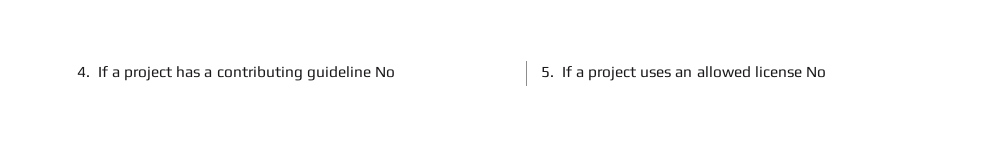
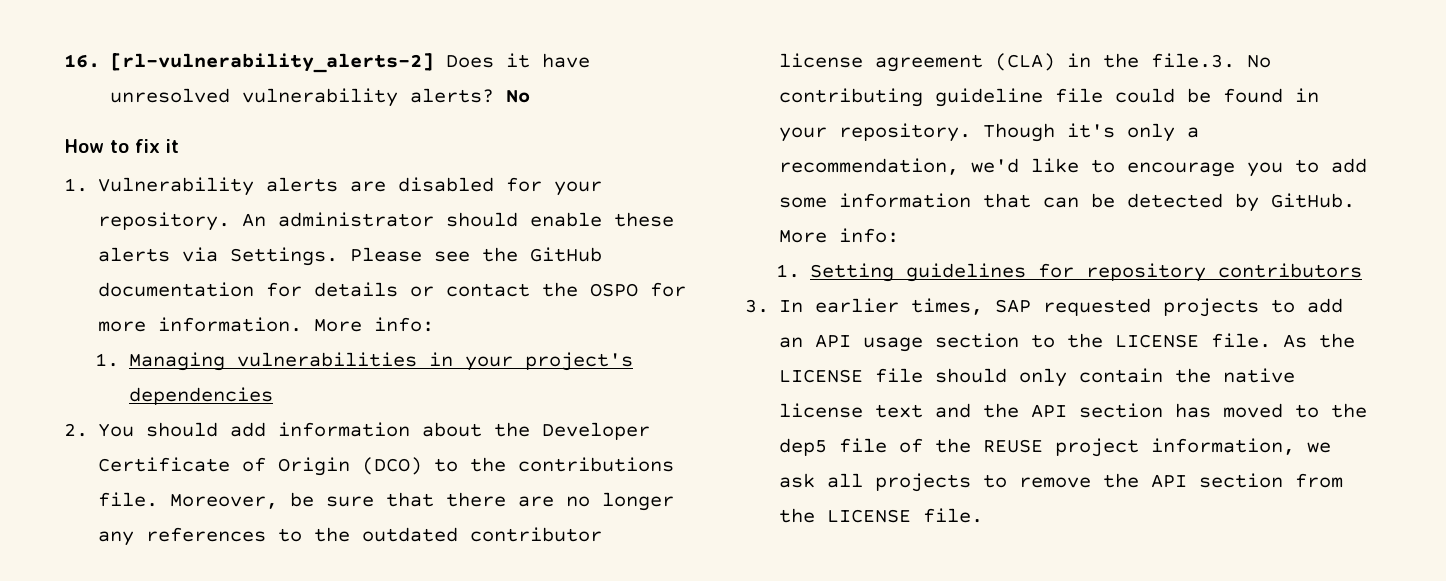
[77,66,396,81] [541,66,827,81] 4. If a project has a contributing guideline No // 5. If a project uses an allowed license No -> [64,53,591,73] [110,88,531,107] [64,139,179,153] [64,177,603,196] [98,212,675,231] [98,247,603,266] [98,282,687,297] [98,317,435,332] [94,352,634,371] [129,387,274,405] [64,422,651,440] [98,457,675,476] [98,492,675,511] [98,527,603,546] [779,53,1272,72] [779,88,1320,107] [779,123,1200,142] [779,158,1368,177] [779,193,1356,212] [779,228,900,243] [775,263,1363,282] [745,298,1344,317] [779,333,1356,352] [779,368,1296,387] [779,403,1368,418] [779,438,1332,457] [779,473,1344,492] [779,508,984,523] 16. [rl-vulnerability_alerts-2] Does it have unresolved vulnerability alerts? No // How to fix it // 1. Vulnerability alerts are disabled for your repository. An administrator should enable these alerts via Settings. Please see the GitHub documentation for details or contact the OSPO for more information. More info: // 1. Managing vulnerabilities in your project's dependencies // 2. You should add information about the Developer Certificate of Origin (DCO) to the contributions file. Moreover, be sure that there are no longer any references to the outdated contributor license agreement (CLA) in the file.3. No contributing guideline file could be found in your repository. Though it's only a recommendation, we'd like to encourage you to add some information that can be detected by GitHub. More info: // 1. Setting guidelines for repository contributors // 3. In earlier times, SAP requested projects to add an API usage section to the LICENSE file. As the LICENSE file should only contain the native license text and the API section has moved to the dep5 file of the REUSE project information, we ask all projects to remove the API section from the LICENSE file.

